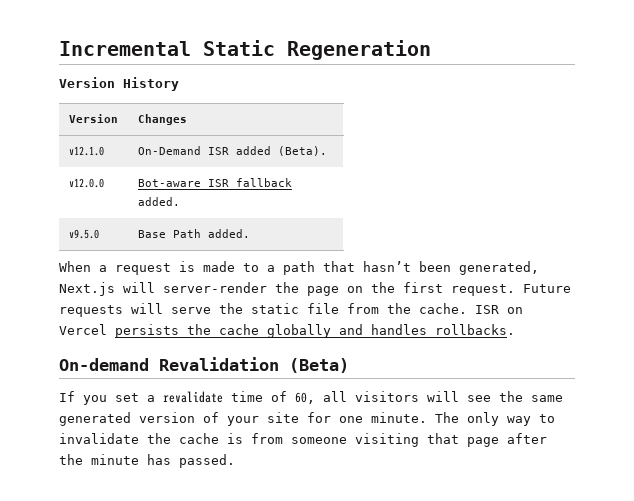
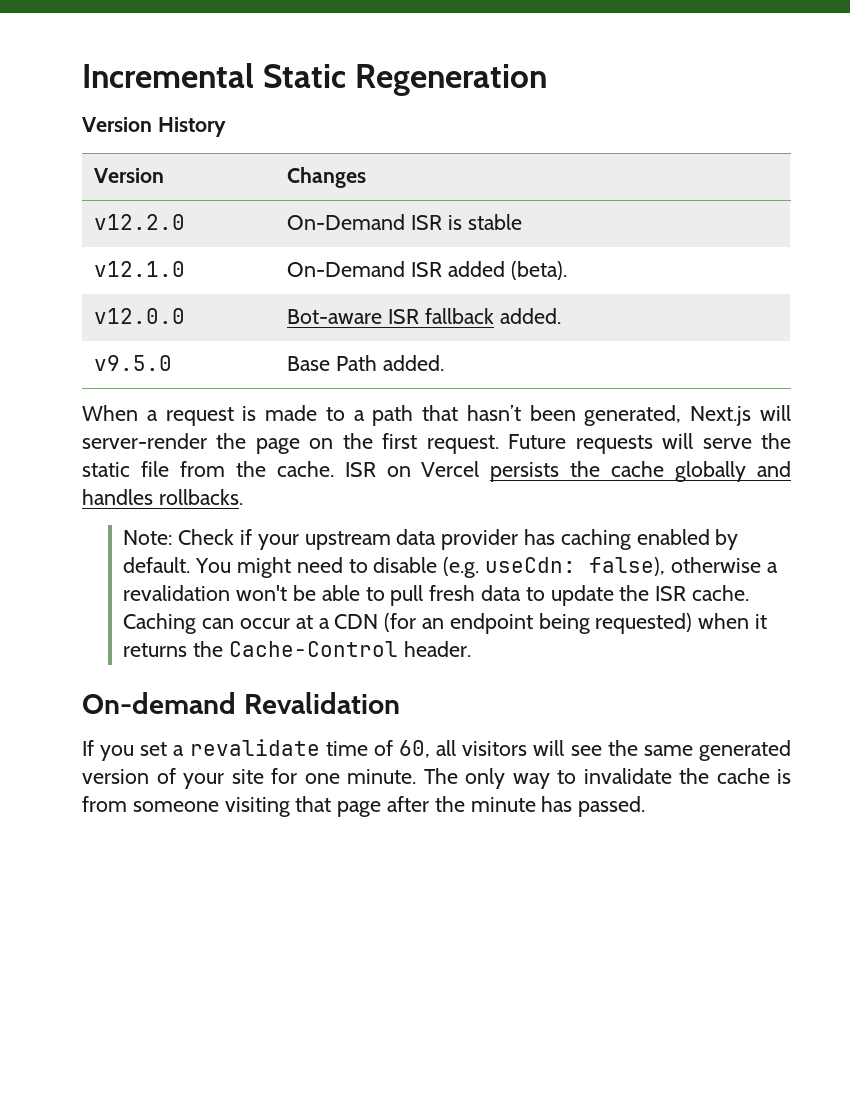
(187, 119) none -> [94,214,186,230] [287,214,522,230] // v12.2.0 | On-Demand ISR is stable
[277,146,327,156] (Beta). -> [510,261,567,280] (beta).
(515, 329) none -> [123,529,739,550] [123,557,778,578] [123,585,750,606] [123,613,768,634] [123,641,471,657] // Note: Check if your upstream data provider has caching enabled by default. You might need to disable (e.g. useCdn: false), otherwise a revalidation won't be able to pull fresh data to update the ISR cache. Caching can occur at a CDN (for an endpoint being requested) when it returns the Cache-Control header.
[289,358,349,373] (Beta) -> (400, 703) none

